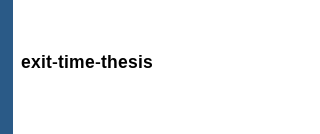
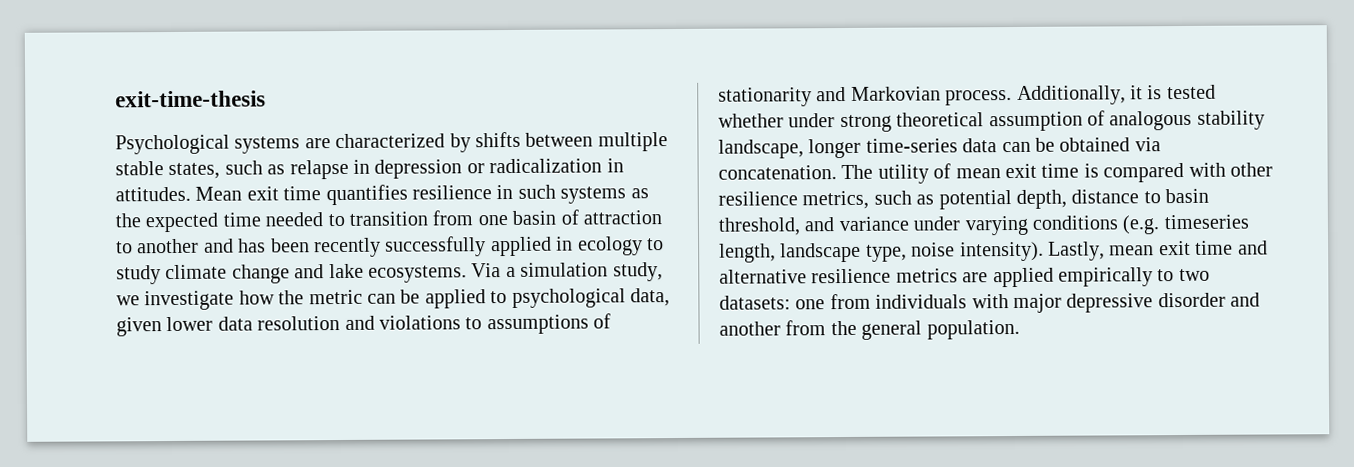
(153, 61) none -> [115,131,668,155] [115,158,624,180] [115,184,649,206] [115,209,662,233] [116,236,664,258] [116,262,663,285] [116,288,670,311] [116,313,612,337] [718,84,1216,107] [718,110,1265,133] [718,137,1161,159] [718,162,1273,184] [718,188,1210,210] [718,214,1249,236] [719,240,1268,263] [719,267,1210,288] [719,292,1261,314] [719,319,1020,340] // Psychological systems are characterized by shifts between multiple stable states, such as relapse in depression or radicalization in attitudes. Mean exit time quantifies resilience in such systems as the expected time needed to transition from one basin of attraction to another and has been recently successfully applied in ecology to study climate change and lake ecosystems. Via a simulation study, we investigate how the metric can be applied to psychological data, given lower data resolution and violations to assumptions of stationarity and Markovian process. Additionally, it is tested whether under strong theoretical assumption of analogous stability landscape, longer time-series data can be obtained via concatenation. The utility of mean exit time is compared with other resilience metrics, such as potential depth, distance to basin threshold, and variance under varying conditions (e.g. timeseries length, landscape type, noise intensity). Lastly, mean exit time and alternative resilience metrics are applied empirically to two datasets: one from individuals with major depressive disorder and another from the general population.

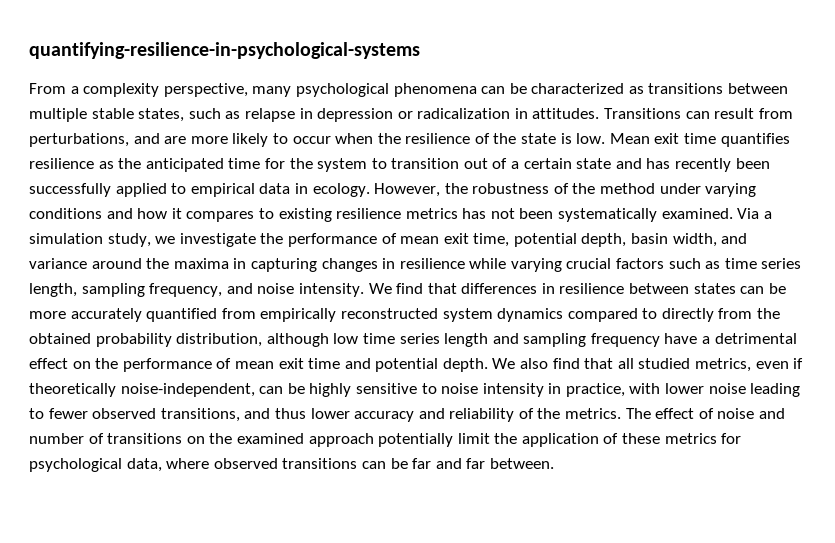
[115,90,266,108] [115,131,521,155] exit-time-thesis // Psychological systems are characterized by shifts -> [29,42,420,59] [29,83,724,97] quantifying-resilience-in-psychological-systems // From a complexity perspective, many psychological phenomena can be characterized as transitions
(191, 194) none -> [604,108,793,119] [29,133,606,147] Transitions can result from perturbations, and are more likely to occur when the resilience of the state is low.
[496,184,649,204] [115,209,662,233] [116,236,664,258] [116,263,467,285] in such systems as the expected time needed to transition from one basin of attraction to another and has been recently successfully applied in ecology to study climate change and lake ecosystems. -> [98,158,770,172] [29,183,757,197] [29,208,733,222] as the anticipated time for the system to transition out of a certain state and has recently been successfully applied to empirical data in ecology. However, the robustness of the method under varying conditions and how it compares to existing resilience metrics has not been systematically examined.
[238,288,670,309] [116,313,612,337] [718,84,1216,107] [718,110,1265,133] [718,137,1161,159] [718,162,1273,184] [718,188,1210,210] [718,214,1249,236] [719,240,1268,263] [719,267,1210,288] [719,292,1261,314] [719,319,1020,340] how the metric can be applied to psychological data, given lower data resolution and violations to assumptions of stationarity and Markovian process. Additionally, it is tested whether under strong theoretical assumption of analogous stability landscape, longer time-series data can be obtained via concatenation. The utility of mean exit time is compared with other resilience metrics, such as potential depth, distance to basin threshold, and variance under varying conditions (e.g. timeseries length, landscape type, noise intensity). Lastly, mean exit time and alternative resilience metrics are applied empirically to two datasets: one from individuals with major depressive disorder and another from the general population. -> [260,233,748,247] [29,258,802,272] [29,283,786,297] [29,308,781,322] [29,333,797,347] [29,358,804,372] [29,383,801,397] [29,408,786,422] [29,433,742,447] [29,458,554,472] the performance of mean exit time, potential depth, basin width, and variance around the maxima in capturing changes in resilience while varying crucial factors such as time series length, sampling frequency, and noise intensity. We find that differences in resilience between states can be more accurately quantified from empirically reconstructed system dynamics compared to directly from the obtained probability distribution, although low time series length and sampling frequency have a detrimental effect on the performance of mean exit time and potential depth. We also find that all studied metrics, even if theoretically noise-independent, can be highly sensitive to noise intensity in practice, with lower noise leading to fewer observed transitions, and thus lower accuracy and reliability of the metrics. The effect of noise and number of transitions on the examined approach potentially limit the application of these metrics for psychological data, where observed transitions can be far and far between.

